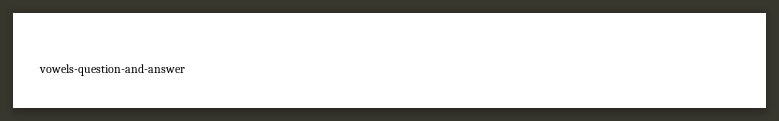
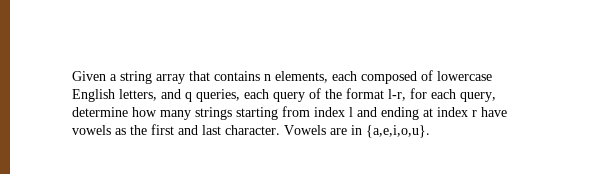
[39,64,185,76] vowels-question-and-answer -> [72,70,492,84] [72,88,496,102] [72,106,507,120] [72,124,430,138] Given a string array that contains n elements, each composed of lowercase English letters, and q queries, each query of the format l-r, for each query, determine how many strings starting from index l and ending at index r have vowels as the first and last character. Vowels are in {a,e,i,o,u}.

